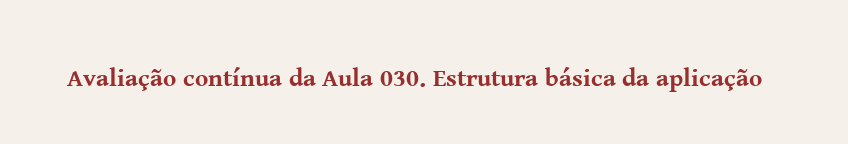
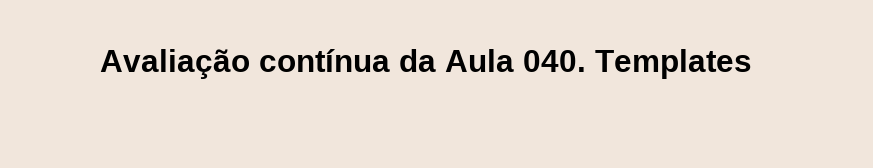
[380,67,762,92] 030. Estrutura básica da aplicação -> [523,49,752,79] 040. Templates

